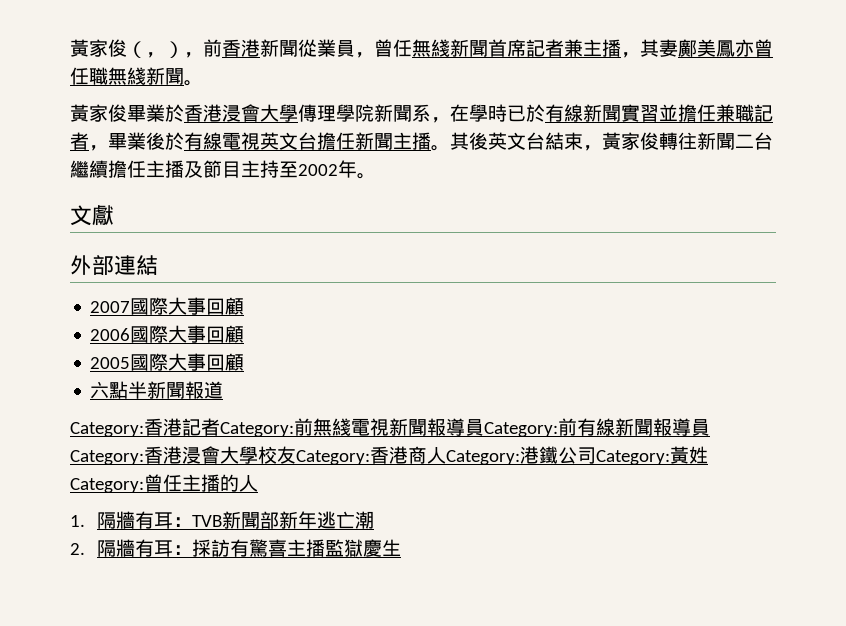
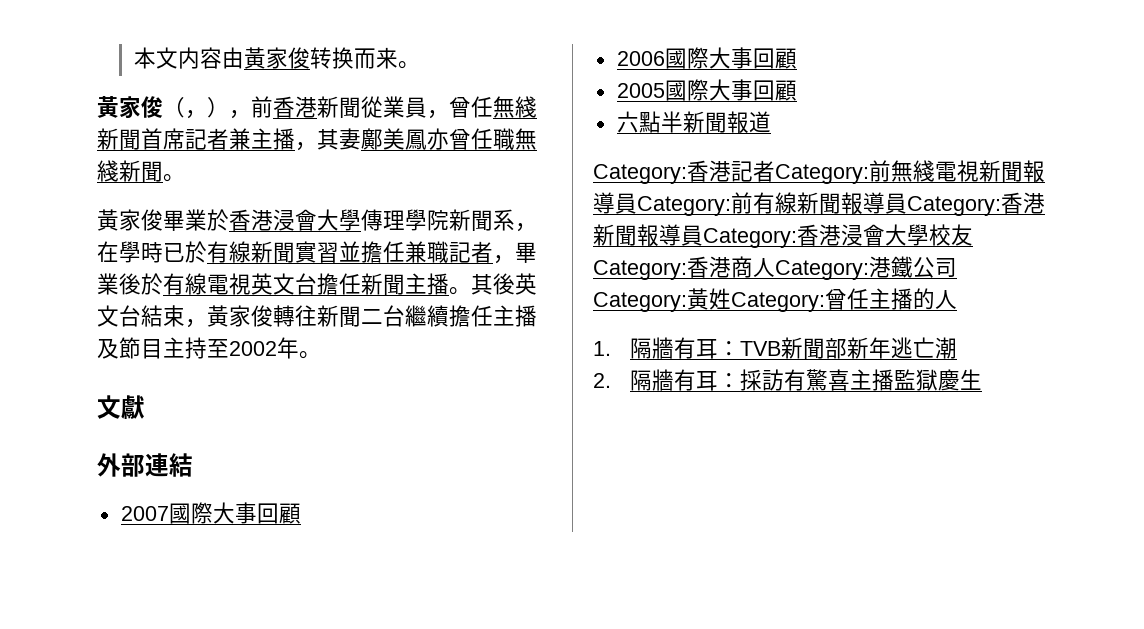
(70, 48) none -> [134,47,421,69] 本文内容由黃家俊转换而来。 //
(182, 455) none -> [593,224,841,248] 新聞報導員Category:香港

